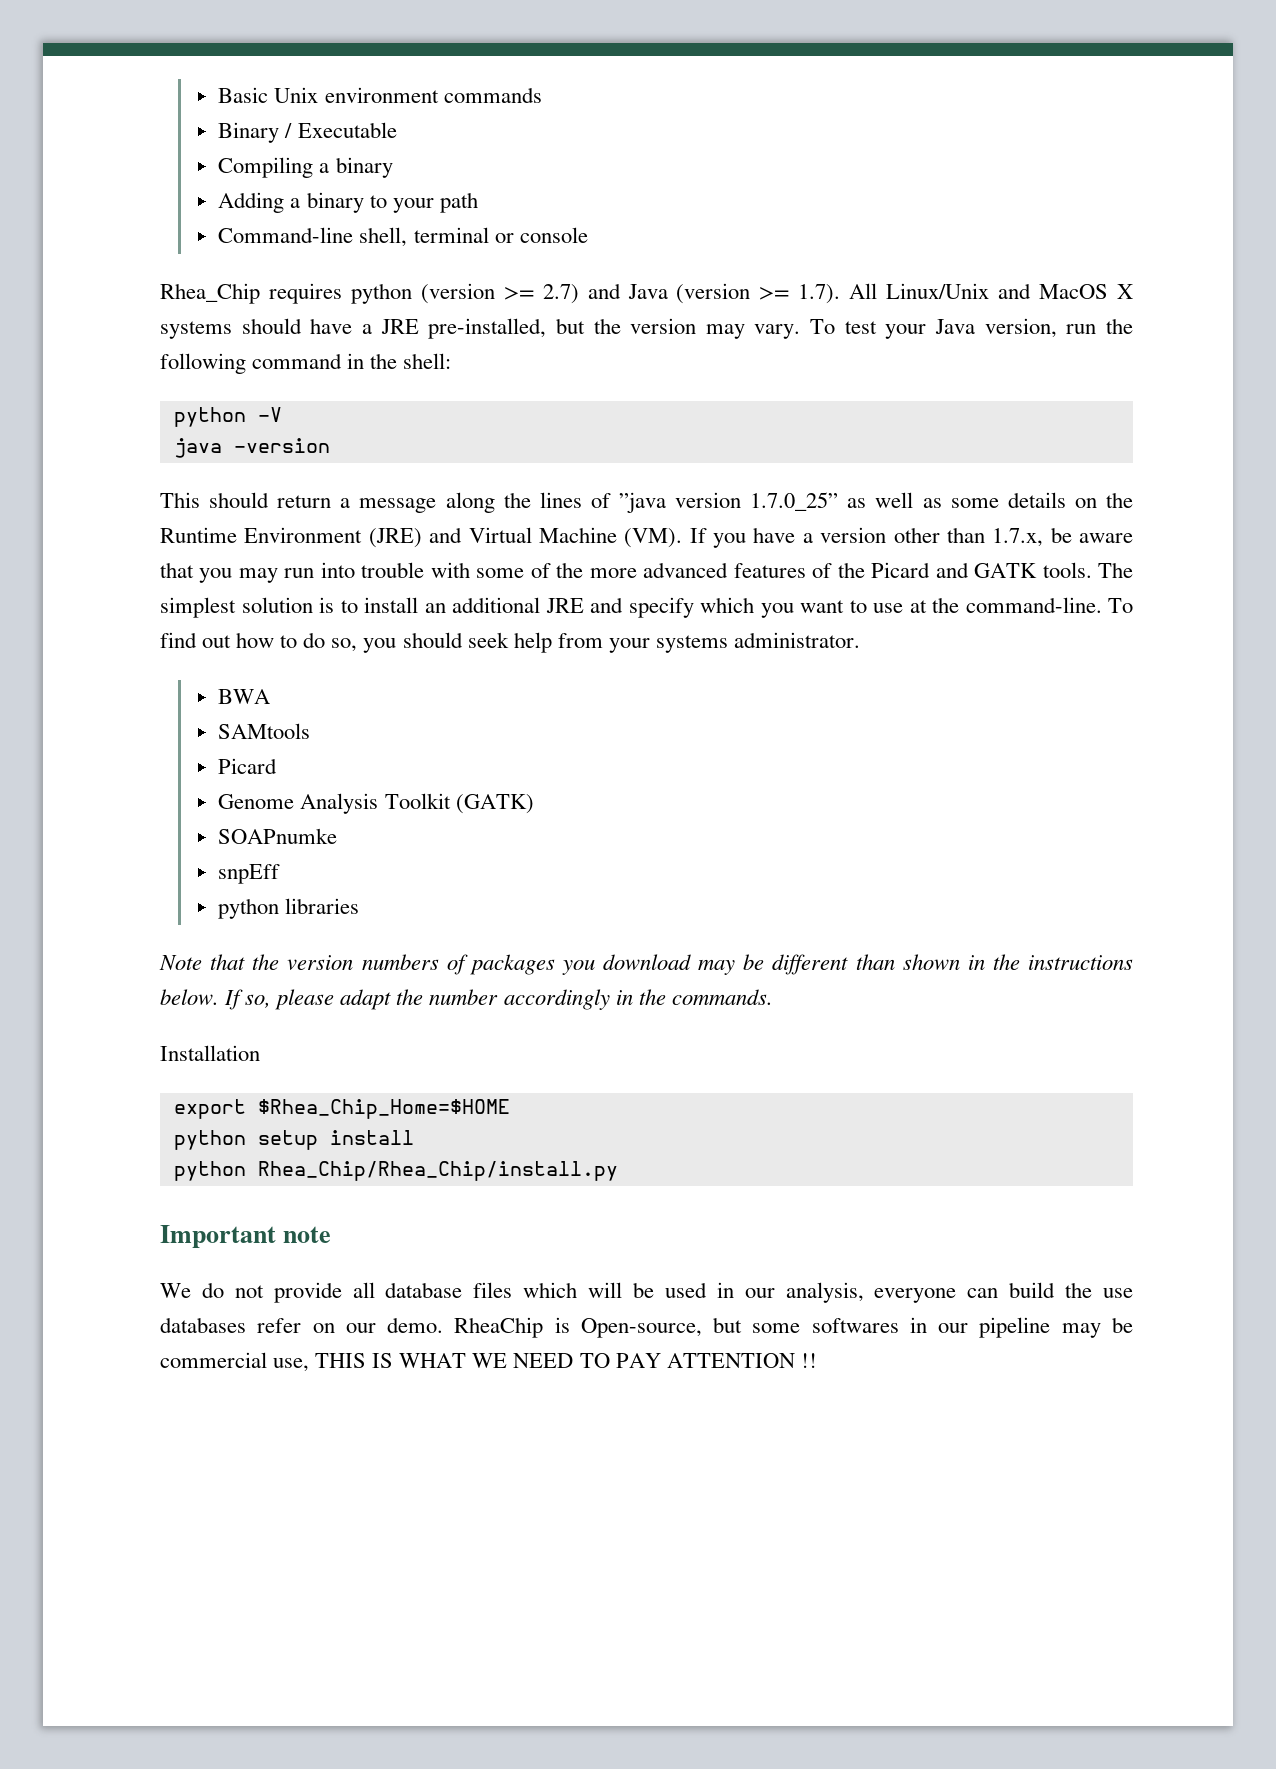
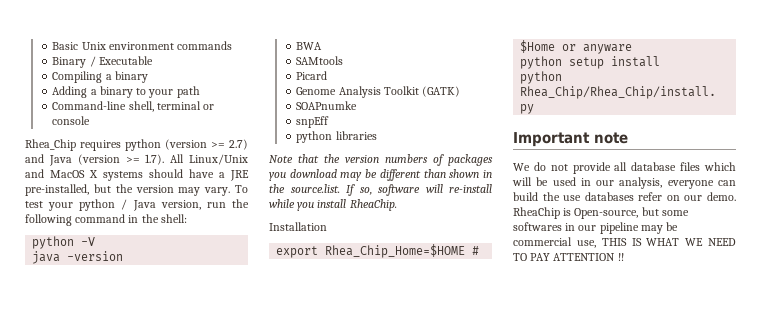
(927, 331) none -> [79,199,128,211] python /
[160,492,1133,513] [160,527,1133,548] [160,562,1134,583] [160,597,1133,618] [160,632,860,653] // This should return a message along the lines of ”java version 1.7.0_25” as well as some details on the Runtime Environment (JRE) and Virtual Machine (VM). If you have a version other than 1.7.x, be aware that you may run into trouble with some of the more advanced features of the Picard and GATK tools. The simplest solution is to install an additional JRE and specify which you want to use at the command-line. To find out how to do so, you should seek help from your systems administrator. -> (124, 256) none
[1028,955,1133,970] [160,989,773,1010] [160,1045,260,1061] [173,1099,510,1119] instructions below. If so, please adapt the number accordingly in the commands. // Installation // export $Rhea_Chip_Home=$HOME -> [290,184,492,196] [269,199,397,211] [269,222,327,231] [276,244,480,258] [520,40,633,54] source.list. If so, software will re-install while you install RheaChip. // Installation // export Rhea_Chip_Home=$HOME # $Home or anyware

